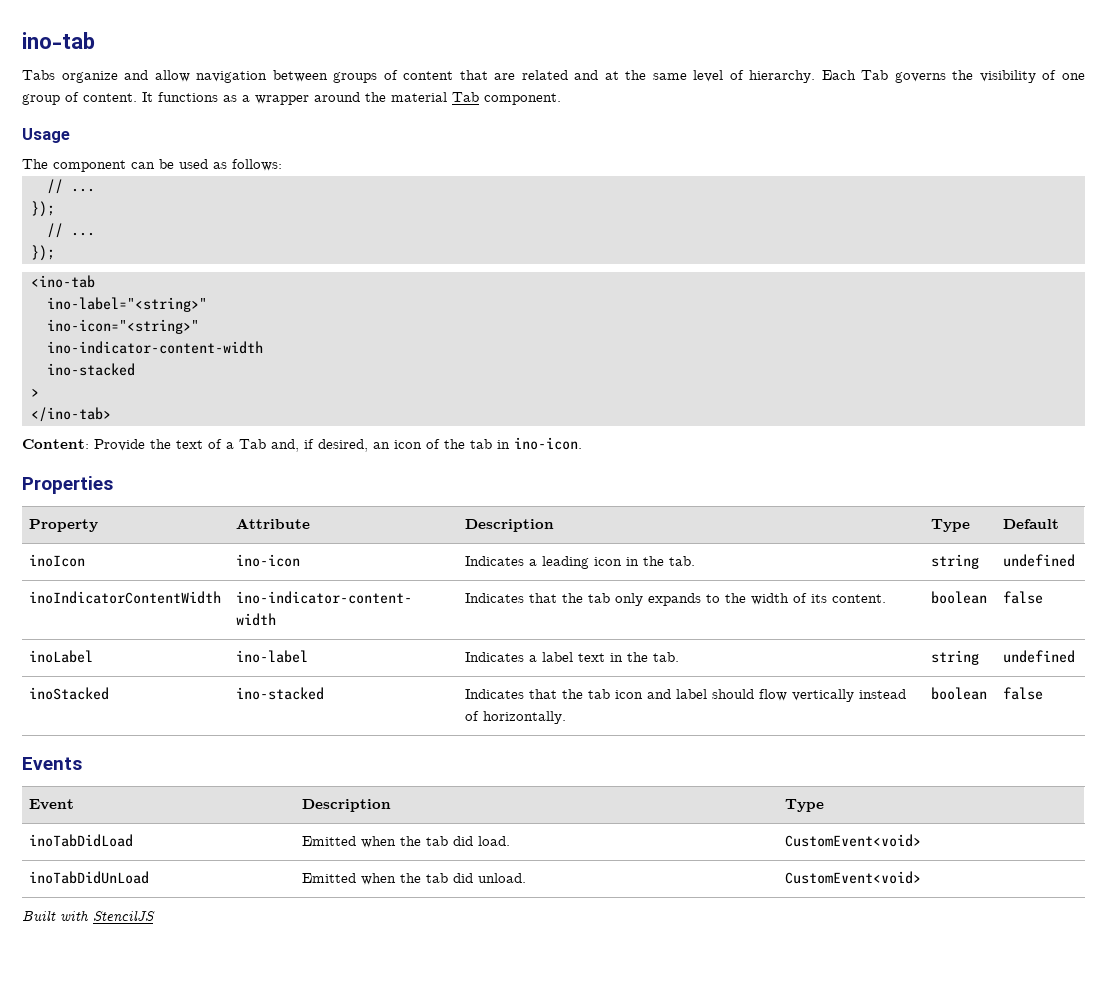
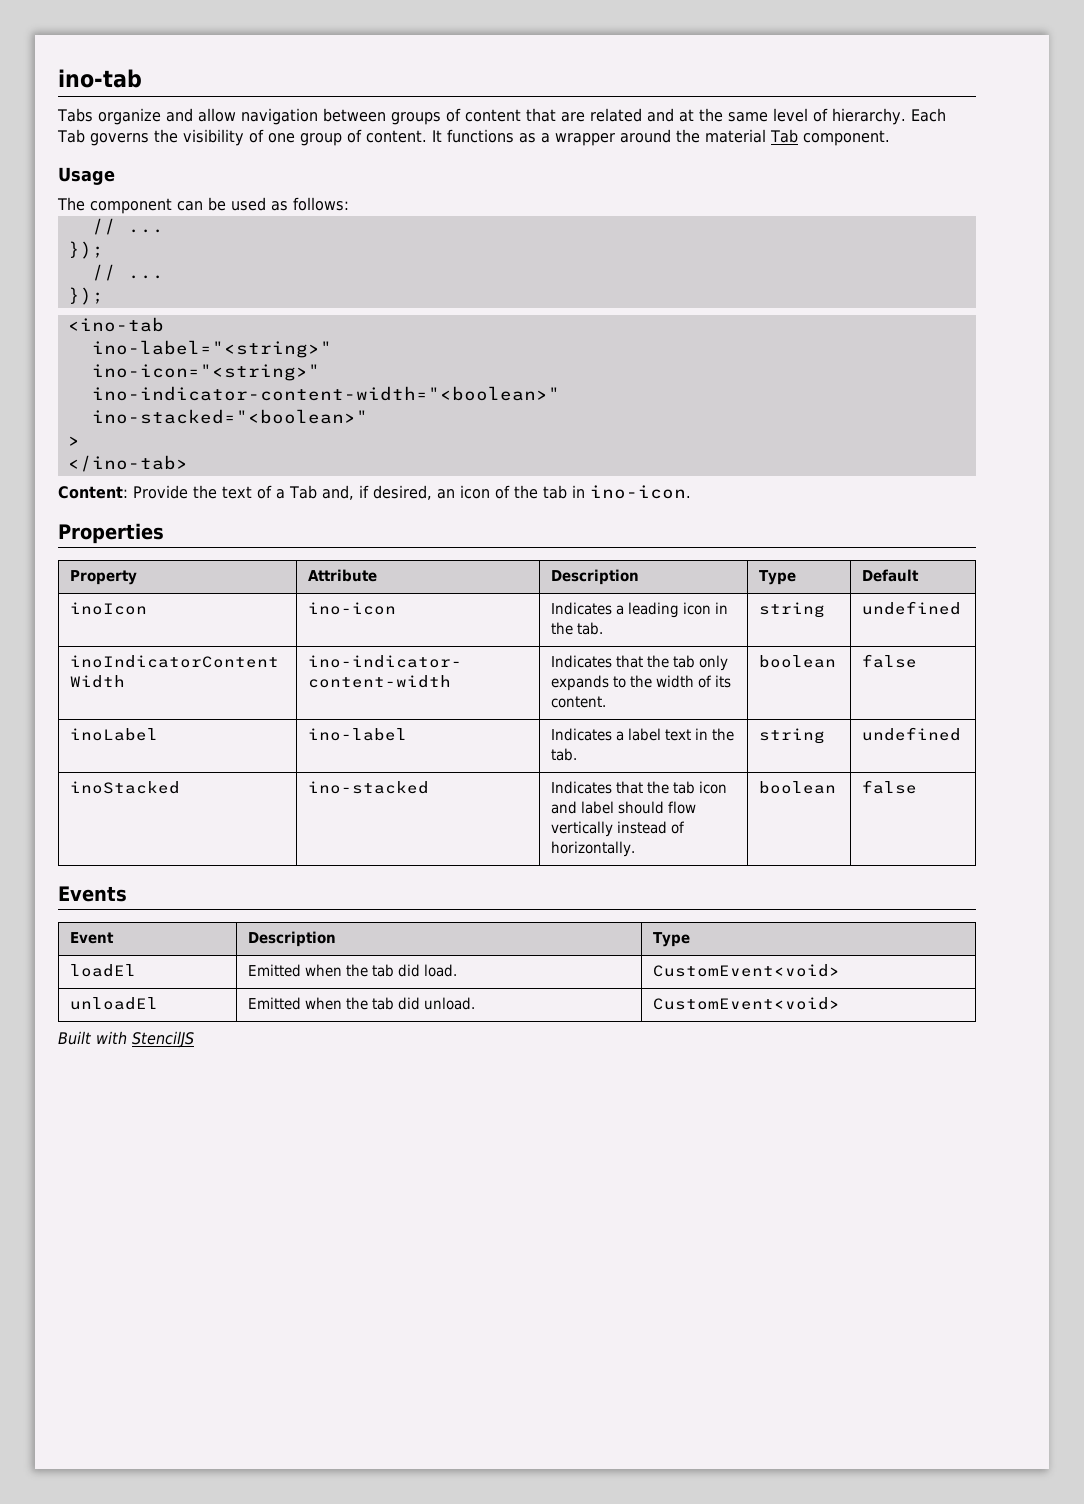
[46,341,263,354] [46,363,135,376] ino-indicator-content-width // ino-stacked -> [91,386,560,401] [91,409,368,424] ino-indicator-content-width="<boolean>" // ino-stacked="<boolean>"
[29,834,134,847] inoTabDidLoad -> [70,964,137,977] loadEl
[29,871,150,884] inoTabDidUnLoad -> [70,997,159,1010] unloadEl

